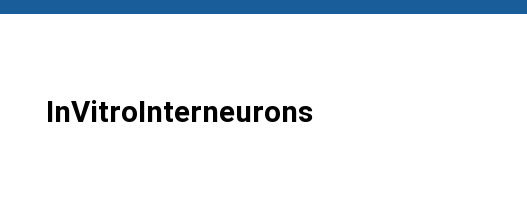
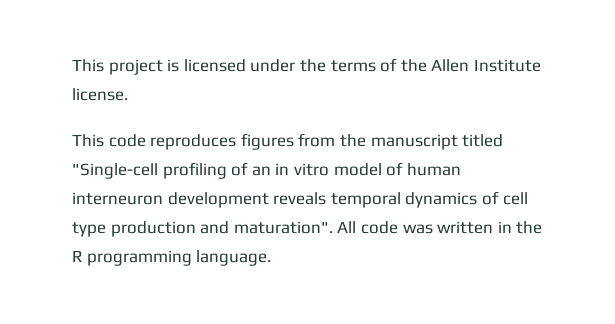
[46,100,313,122] InVitroInterneurons -> [72,58,541,75] [72,88,128,101] [72,133,504,150] [72,162,461,179] [72,191,528,208] [72,221,543,237] [72,250,272,266] This project is licensed under the terms of the Allen Institute license. // This code reproduces figures from the manuscript titled "Single-cell profiling of an in vitro model of human interneuron development reveals temporal dynamics of cell type production and maturation". All code was written in the R programming language.

